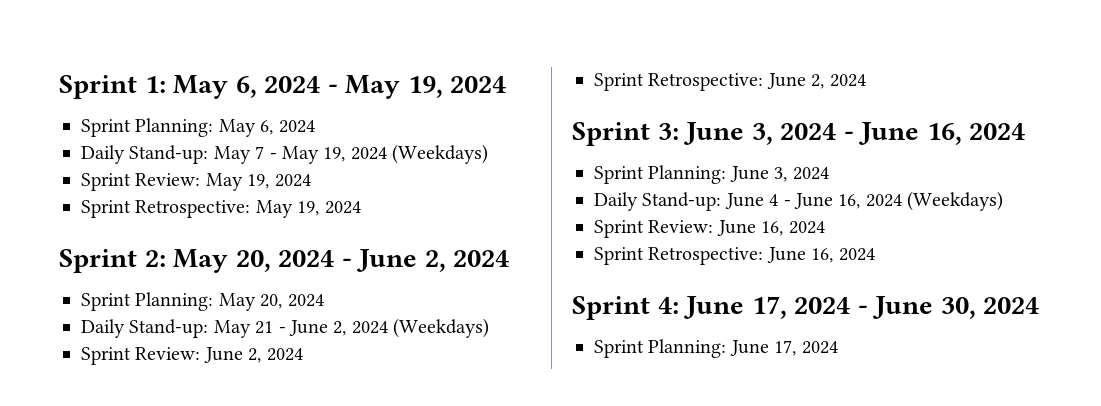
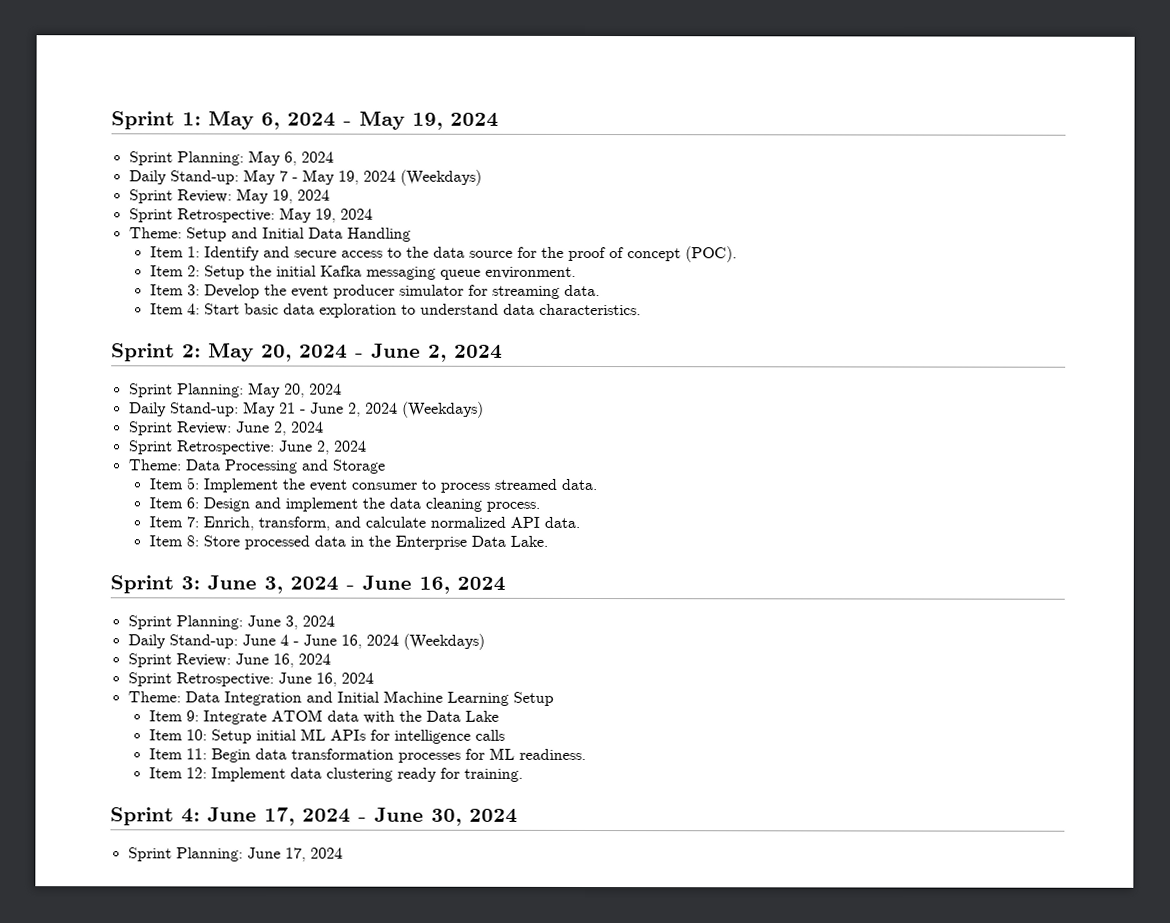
(361, 207) none -> [128,227,411,242] [149,246,737,263] [149,265,576,280] [149,284,600,299] [149,303,641,318] // Theme: Setup and Initial Data Handling // Item 1: Identify and secure access to the data source for the proof of concept (POC). // Item 2: Setup the initial Kafka messaging queue environment. // Item 3: Develop the event producer simulator for streaming data. // Item 4: Start basic data exploration to understand data characteristics.
(866, 80) none -> [127,459,386,474] [148,477,597,493] [148,497,540,512] [148,516,580,531] [148,535,548,550] // Theme: Data Processing and Storage // Item 5: Implement the event consumer to process streamed data. // Item 6: Design and implement the data cleaning process. // Item 7: Enrich, transform, and calculate normalized API data. // Item 8: Store processed data in the Enterprise Data Lake.
(875, 254) none -> [127,690,554,706] [148,709,499,725] [148,728,505,744] [148,747,586,763] [148,767,523,782] // Theme: Data Integration and Initial Machine Learning Setup // Item 9: Integrate ATOM data with the Data Lake // Item 10: Setup initial ML APIs for intelligence calls // Item 11: Begin data transformation processes for ML readiness. // Item 12: Implement data clustering ready for training.

